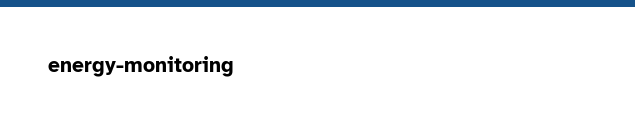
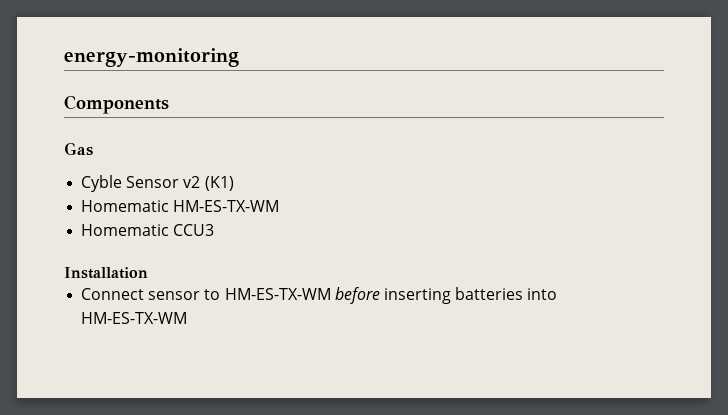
(234, 66) none -> [64,95,169,114] [64,142,93,156] [81,175,234,192] [81,200,280,212] [81,224,215,236] [64,267,148,279] [81,287,558,304] [81,312,188,324] // Components // Gas // Cyble Sensor v2 (K1) // Homematic HM-ES-TX-WM // Homematic CCU3 // Installation // Connect sensor to HM-ES-TX-WM before inserting batteries into HM-ES-TX-WM

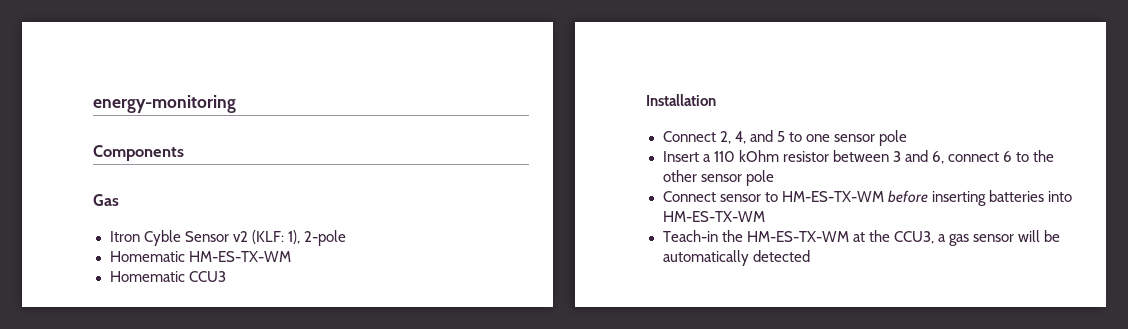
(93, 149) none -> [109,231,140,242] Itron
[204,176,234,191] (K1) -> [251,230,346,246] (KLF: 1), 2-pole
(148, 273) none -> [662,130,907,146] [662,150,1055,164] [662,170,774,186] // Connect 2, 4, and 5 to one sensor pole // Insert a 110 kOhm resistor between 3 and 6, connect 6 to the other sensor pole
(188, 318) none -> [662,230,1060,246] [662,250,810,266] // Teach-in the HM-ES-TX-WM at the CCU3, a gas sensor will be automatically detected

